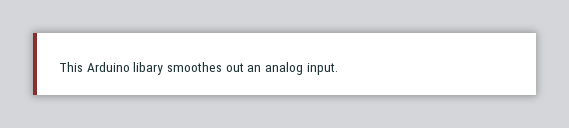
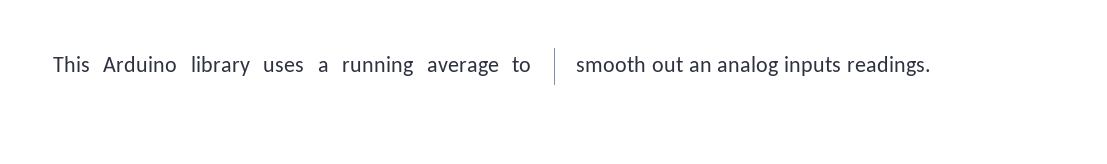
[133,62,222,75] libary smoothes -> [190,56,646,76] library uses a running average to smooth
[306,63,338,75] input. -> [784,56,932,76] inputs readings.

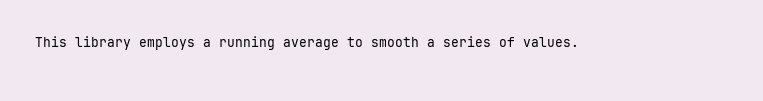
[103,56,305,76] Arduino library uses -> [75,36,195,50] library employs
[651,56,932,76] out an analog inputs readings. -> [427,36,579,47] a series of values.

